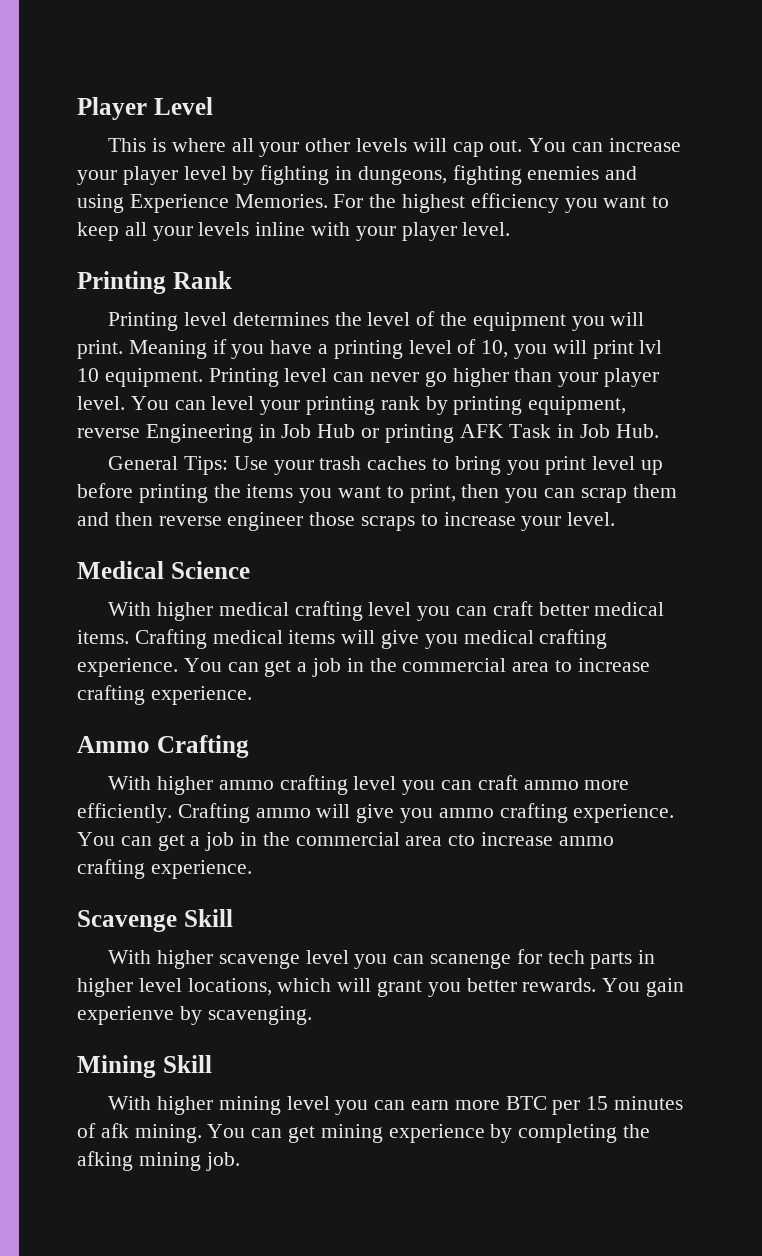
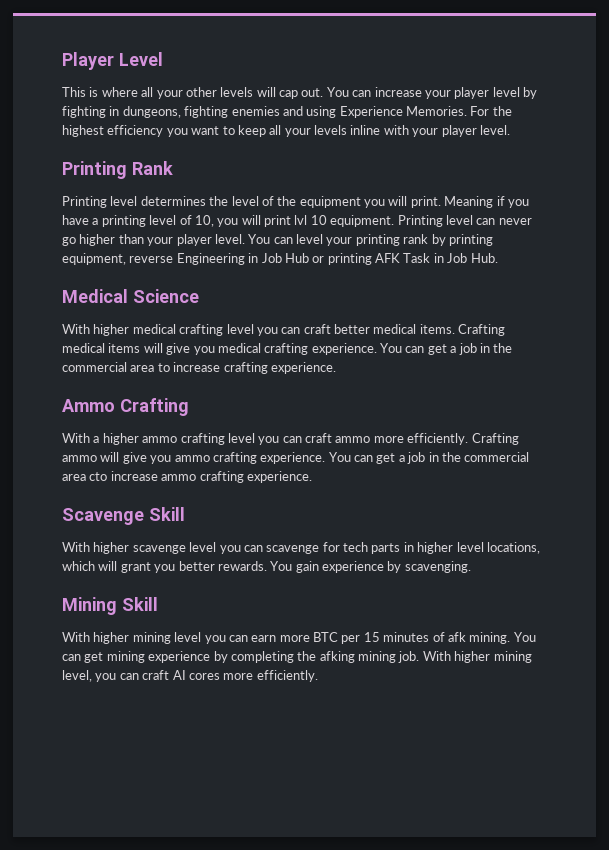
[108,456,663,475] [77,483,677,503] [77,512,616,531] // General Tips: Use your trash caches to bring you print level up before printing the items you want to print, then you can scrap them and then reverse engineer those scraps to increase your level. -> (498, 258) none
(152, 783) none -> [93,436,100,443] a
[429,953,511,969] scanenge -> [266,545,320,554] scavenge
[77,1006,174,1025] experienve -> [322,561,384,573] experience
(240, 1161) none -> [422,651,532,663] [62,670,318,682] With higher mining level, you can craft AI cores more efficiently.

